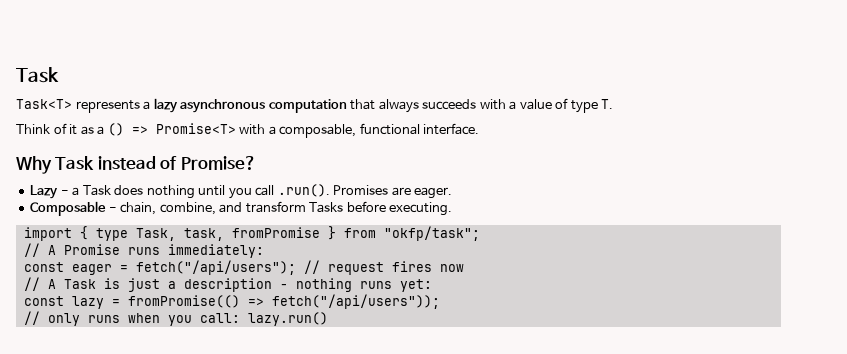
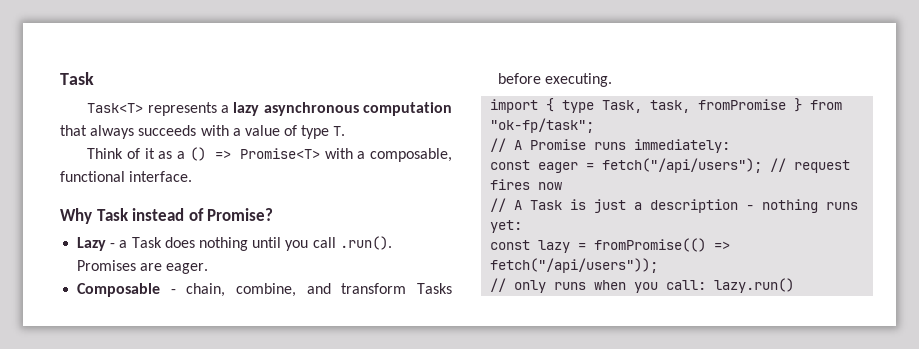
[383,226,480,241] "okfp/task"; -> [490,118,595,133] "ok-fp/task";

